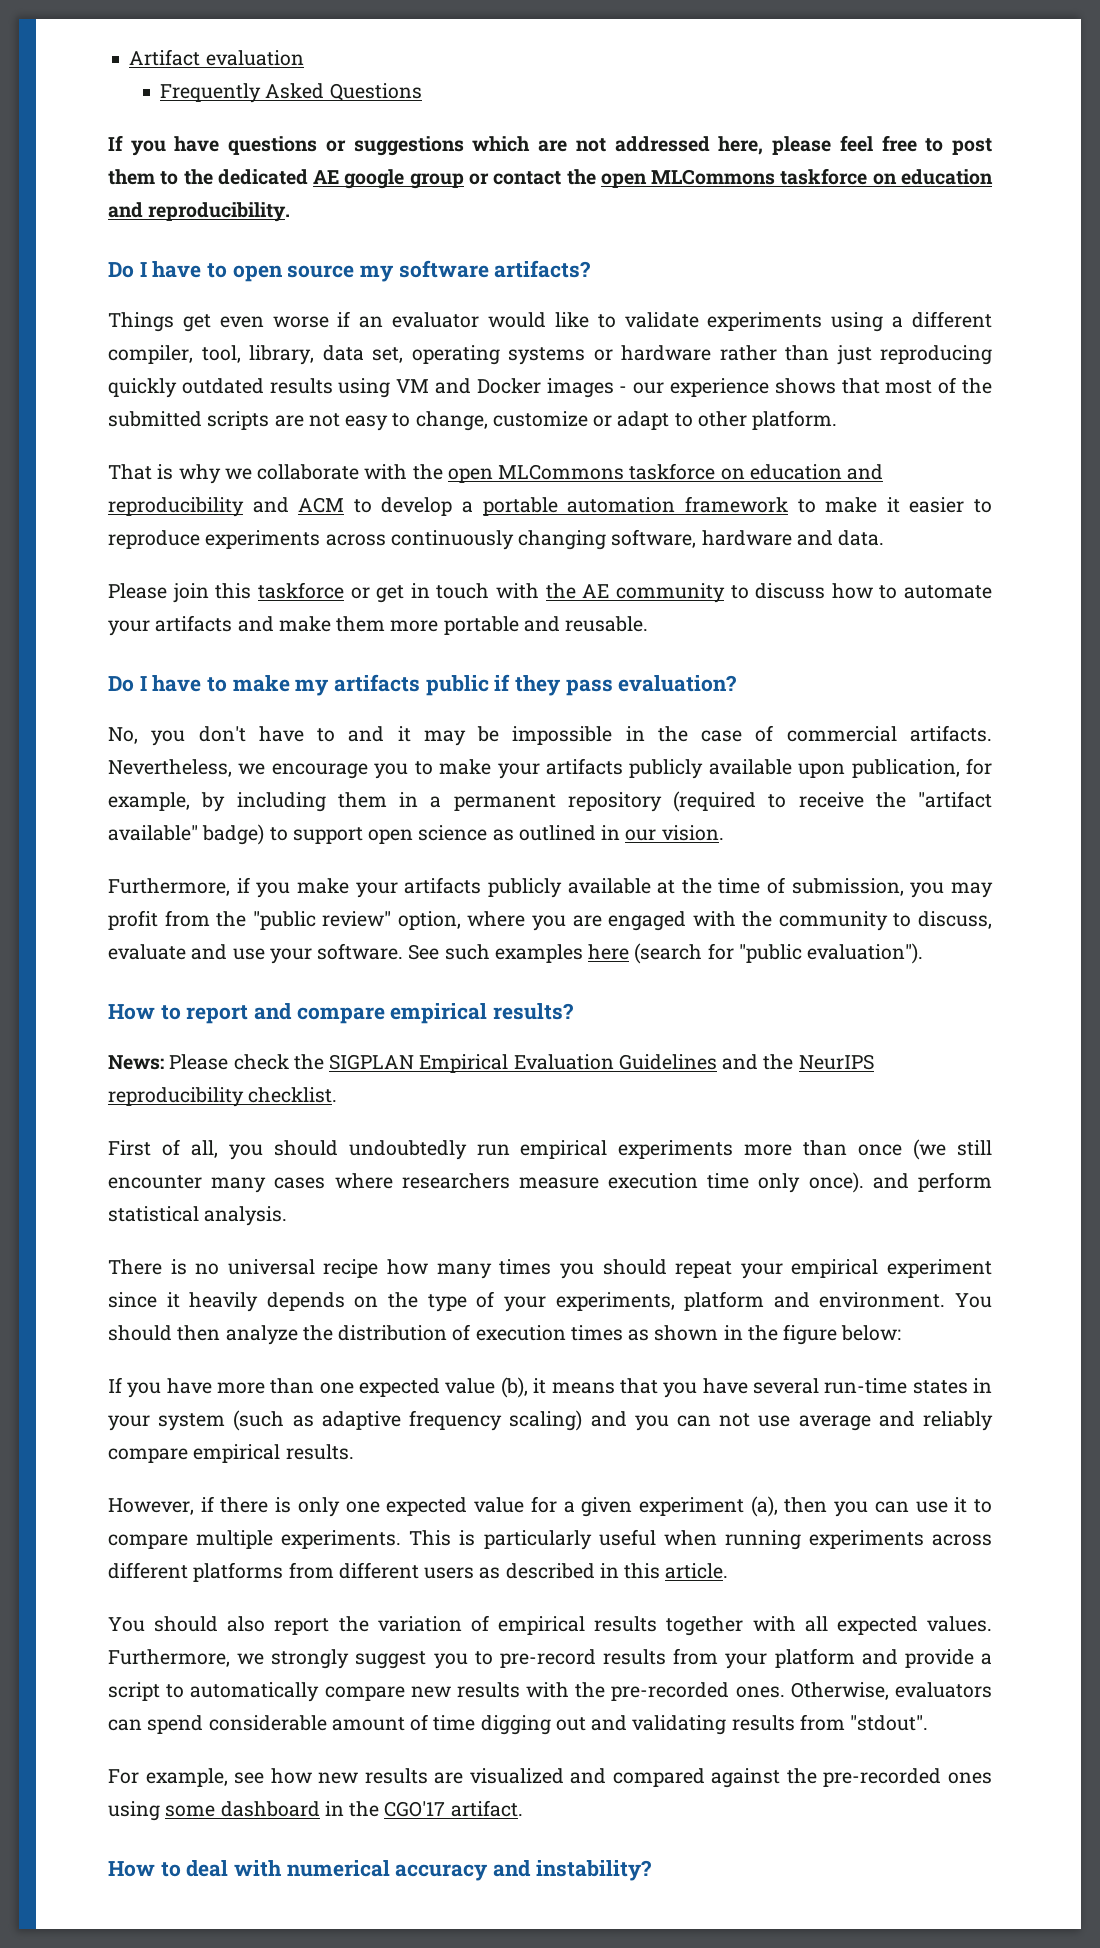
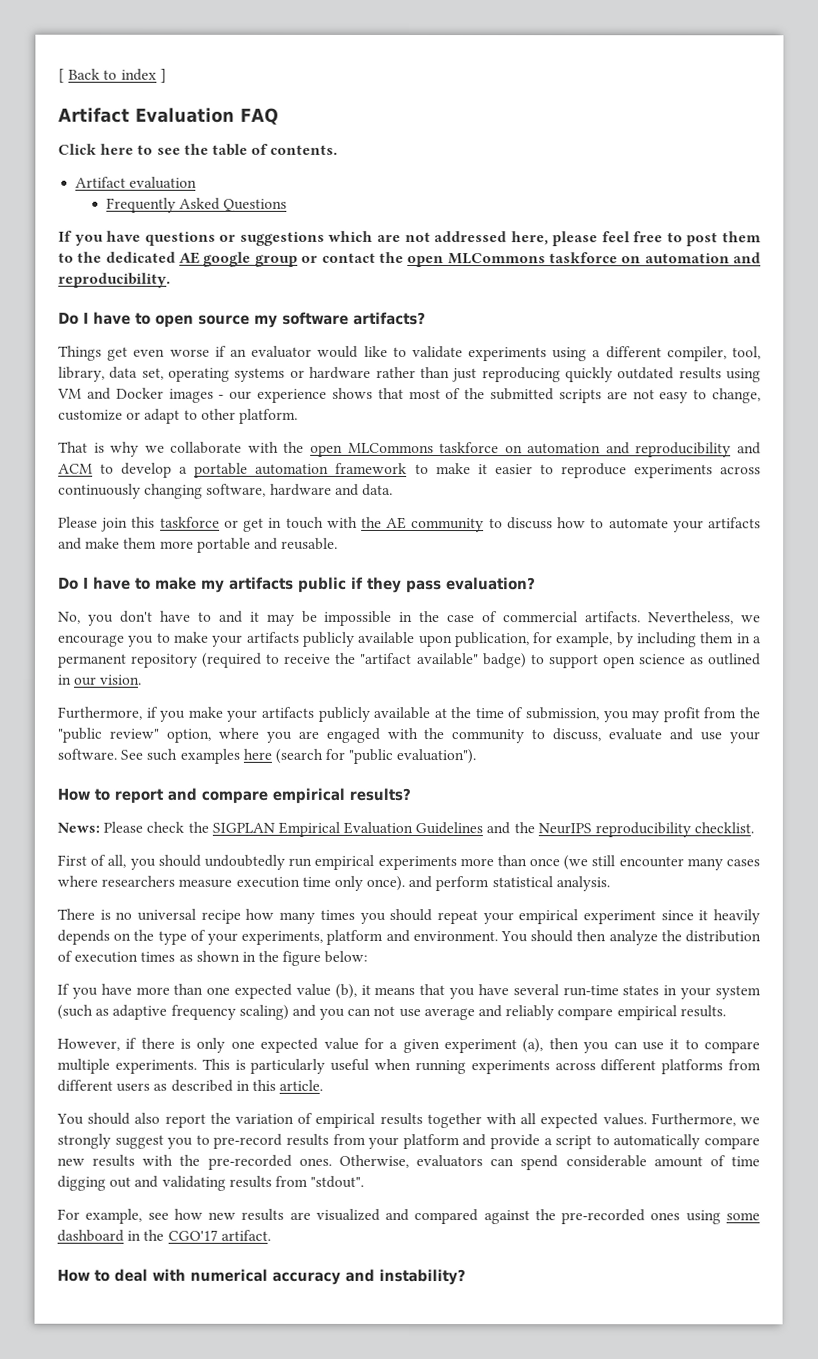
(129, 57) none -> [58,68,167,83] [58,107,279,125] [58,143,339,156] [ Back to index ] // Artifact Evaluation FAQ // Click here to see the table of contents. //
[901,169,994,185] education -> [644,253,730,264] automation
[749,464,842,480] education -> [527,443,602,455] automation

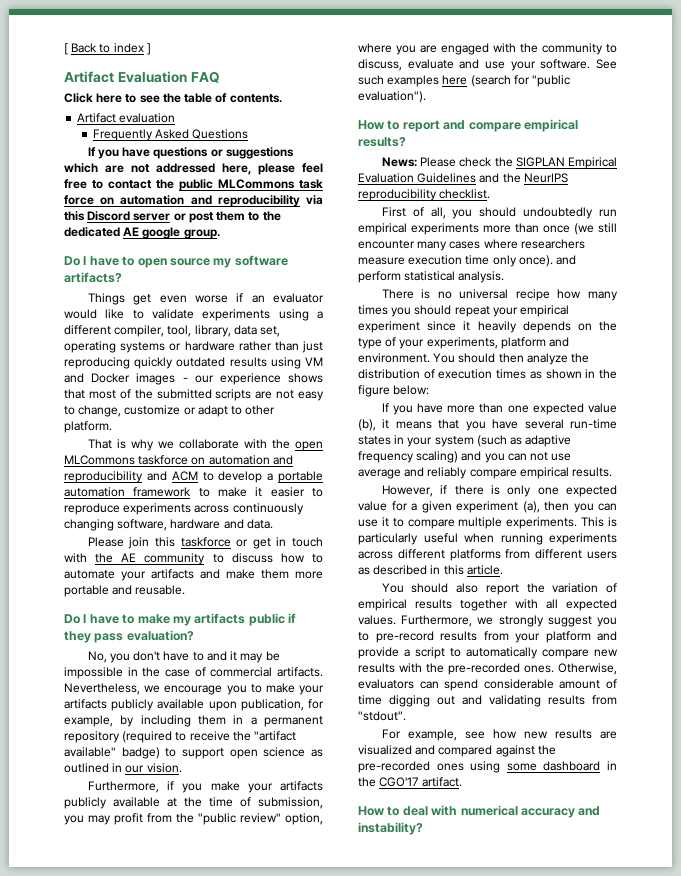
(683, 237) none -> [108,179,323,191] [64,195,323,207] [64,211,186,221] contact the public MLCommons task force on automation and reproducibility via this Discord server or
[254,251,761,268] [58,272,171,288] group or contact the open MLCommons taskforce on automation and reproducibility. -> [183,229,220,239] group.

